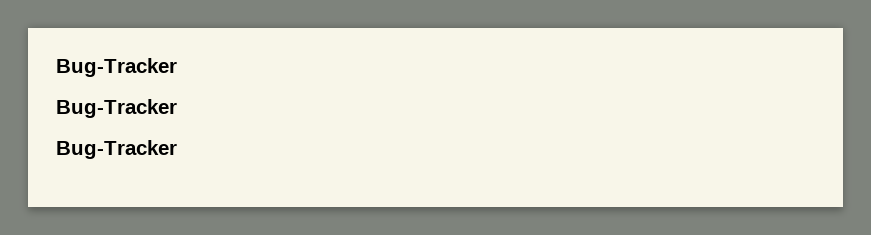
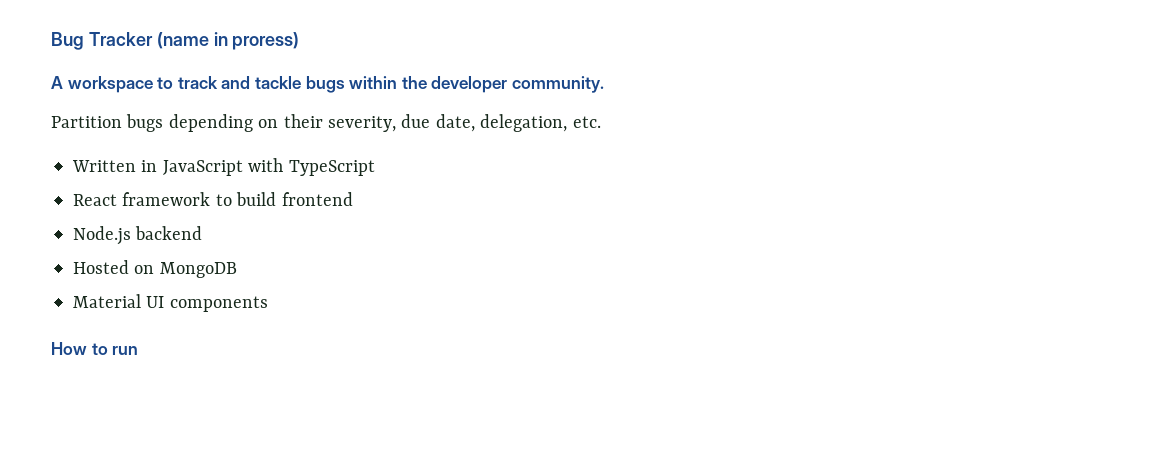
[56,58,177,77] [56,99,177,118] [56,140,177,159] Bug-Tracker // Bug-Tracker // Bug-Tracker -> [51,32,300,50] [51,76,604,93] [51,114,601,132] [72,158,375,176] [73,192,353,206] [73,226,203,245] [73,260,237,278] [73,294,268,312] [51,342,139,355] Bug Tracker (name in proress) // A workspace to track and tackle bugs within the developer community. // Partition bugs depending on their severity, due date, delegation, etc. // Written in JavaScript with TypeScript // React framework to build frontend // Node.js backend // Hosted on MongoDB // Material UI components // How to run

